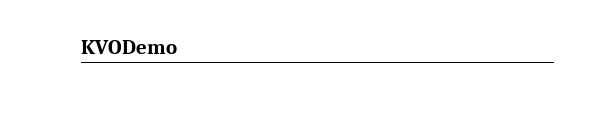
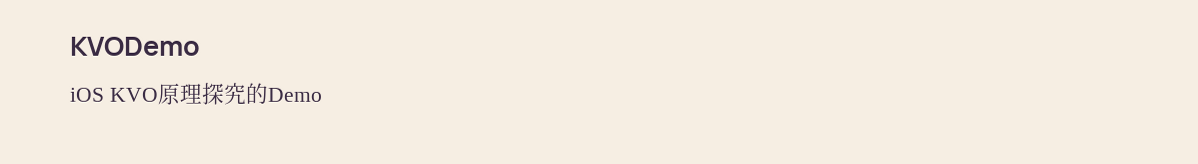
(177, 47) none -> [69,82,322,105] // iOS KVO原理探究的Demo

